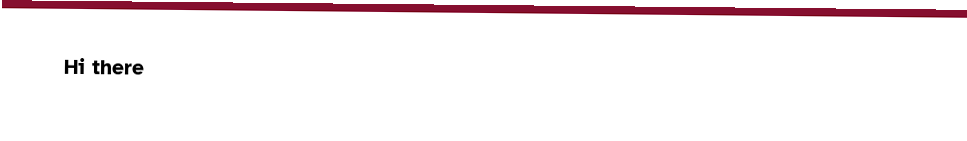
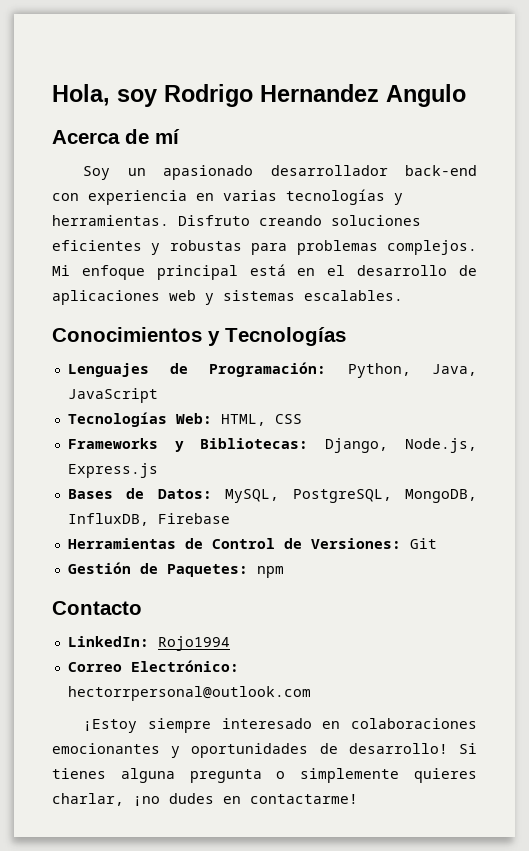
[63,57,145,75] Hi there -> [52,84,466,107] [52,129,180,144] [83,165,477,180] [52,189,403,205] [52,215,421,226] [52,240,477,255] [52,264,477,280] [52,290,403,305] [52,327,346,346] [67,362,477,378] [67,388,158,403] [67,412,302,427] [67,438,477,453] [67,463,158,478] [67,488,477,503] [67,513,230,526] [67,538,437,549] [67,562,284,578] [52,601,142,615] [67,636,230,651] [67,660,239,672] [67,686,311,701] [83,718,477,733] [52,743,477,758] [52,768,478,783] [52,793,358,806] Hola, soy Rodrigo Hernandez Angulo // Acerca de mí // Soy un apasionado desarrollador back-end con experiencia en varias tecnologías y herramientas. Disfruto creando soluciones eficientes y robustas para problemas complejos. Mi enfoque principal está en el desarrollo de aplicaciones web y sistemas escalables. // Conocimientos y Tecnologías // Lenguajes de Programación: Python, Java, JavaScript // Tecnologías Web: HTML, CSS // Frameworks y Bibliotecas: Django, Node.js, Express.js // Bases de Datos: MySQL, PostgreSQL, MongoDB, InfluxDB, Firebase // Herramientas de Control de Versiones: Git // Gestión de Paquetes: npm // Contacto // LinkedIn: Rojo1994 // Correo Electrónico: hectorrpersonal@outlook.com // ¡Estoy siempre interesado en colaboraciones emocionantes y oportunidades de desarrollo! Si tienes alguna pregunta o simplemente quieres charlar, ¡no dudes en contactarme!

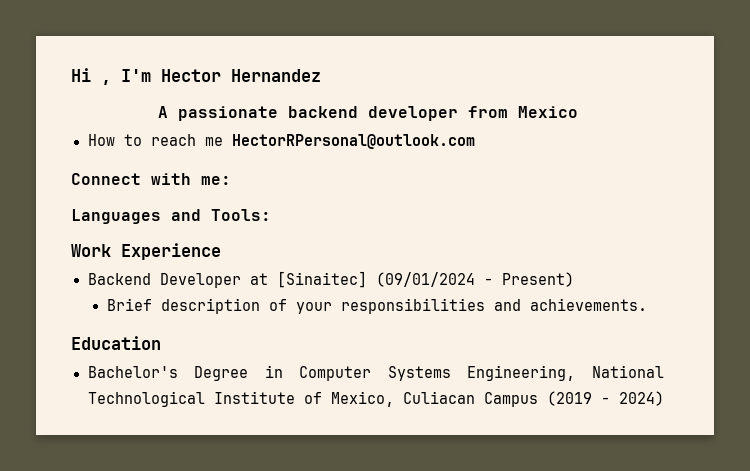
[52,84,466,107] [52,129,180,144] [83,165,477,180] [52,189,403,205] [52,215,421,226] [52,240,477,255] [52,264,477,280] [52,290,403,305] [52,327,346,346] [67,362,477,378] [67,388,158,403] [67,412,302,427] [67,438,477,453] [67,463,158,478] [67,488,477,503] [67,513,230,526] [67,538,437,549] [67,562,284,578] [52,601,142,615] [67,636,230,651] [67,660,239,672] [67,686,311,701] [83,718,477,733] [52,743,477,758] [52,768,478,783] [52,793,358,806] Hola, soy Rodrigo Hernandez Angulo // Acerca de mí // Soy un apasionado desarrollador back-end con experiencia en varias tecnologías y herramientas. Disfruto creando soluciones eficientes y robustas para problemas complejos. Mi enfoque principal está en el desarrollo de aplicaciones web y sistemas escalables. // Conocimientos y Tecnologías // Lenguajes de Programación: Python, Java, JavaScript // Tecnologías Web: HTML, CSS // Frameworks y Bibliotecas: Django, Node.js, Express.js // Bases de Datos: MySQL, PostgreSQL, MongoDB, InfluxDB, Firebase // Herramientas de Control de Versiones: Git // Gestión de Paquetes: npm // Contacto // LinkedIn: Rojo1994 // Correo Electrónico: hectorrpersonal@outlook.com // ¡Estoy siempre interesado en colaboraciones emocionantes y oportunidades de desarrollo! Si tienes alguna pregunta o simplemente quieres charlar, ¡no dudes en contactarme! -> [71,68,321,85] [157,106,578,121] [87,134,475,149] [71,173,231,185] [71,209,271,224] [71,243,221,260] [87,271,574,288] [106,298,647,314] [71,336,161,350] [87,365,664,381] [87,391,664,407] Hi , I'm Hector Hernandez // A passionate backend developer from Mexico // How to reach me HectorRPersonal@outlook.com // Connect with me: // Languages and Tools: // Work Experience // Backend Developer at [Sinaitec] (09/01/2024 - Present) // Brief description of your responsibilities and achievements. // Education // Bachelor's Degree in Computer Systems Engineering, National Technological Institute of Mexico, Culiacan Campus (2019 - 2024)

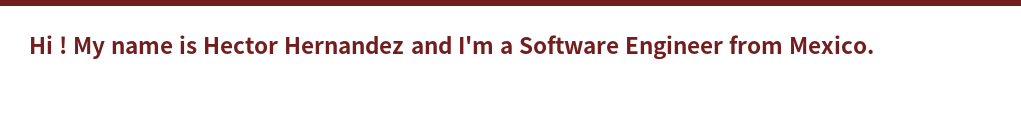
[101,69,321,85] [157,106,578,121] [87,134,475,149] [71,173,231,185] [71,209,271,224] [71,243,221,260] [87,271,574,288] [106,298,647,314] [71,336,161,350] [87,365,664,381] [87,391,664,407] , I'm Hector Hernandez // A passionate backend developer from Mexico // How to reach me HectorRPersonal@outlook.com // Connect with me: // Languages and Tools: // Work Experience // Backend Developer at [Sinaitec] (09/01/2024 - Present) // Brief description of your responsibilities and achievements. // Education // Bachelor's Degree in Computer Systems Engineering, National Technological Institute of Mexico, Culiacan Campus (2019 - 2024) -> [59,35,874,60] ! My name is Hector Hernandez and I'm a Software Engineer from Mexico.

